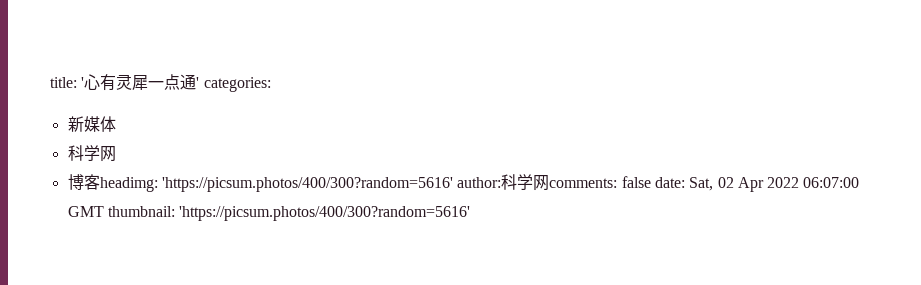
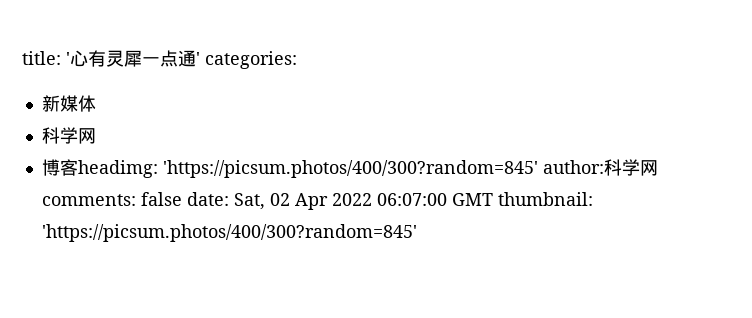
[161,177,453,192] 'https://picsum.photos/400/300?random=5616' -> [162,160,538,178] 'https://picsum.photos/400/300?random=845'
[179,206,471,221] 'https://picsum.photos/400/300?random=5616' -> [41,224,417,242] 'https://picsum.photos/400/300?random=845'

